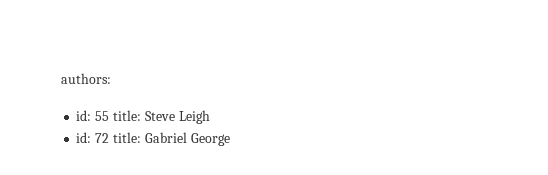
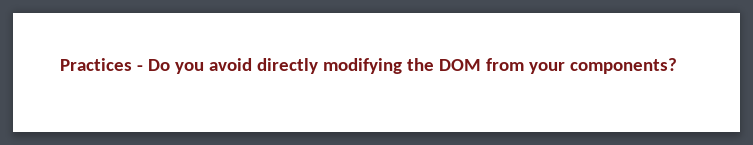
[61,73,111,84] [76,110,210,124] [76,132,230,146] authors: // id: 55 title: Steve Leigh // id: 72 title: Gabriel George -> [60,58,677,74] Practices - Do you avoid directly modifying the DOM from your components?

